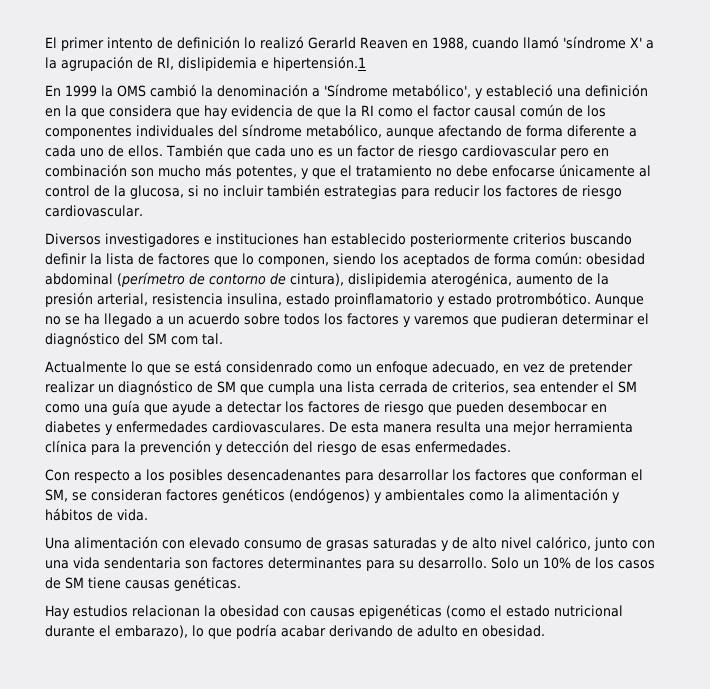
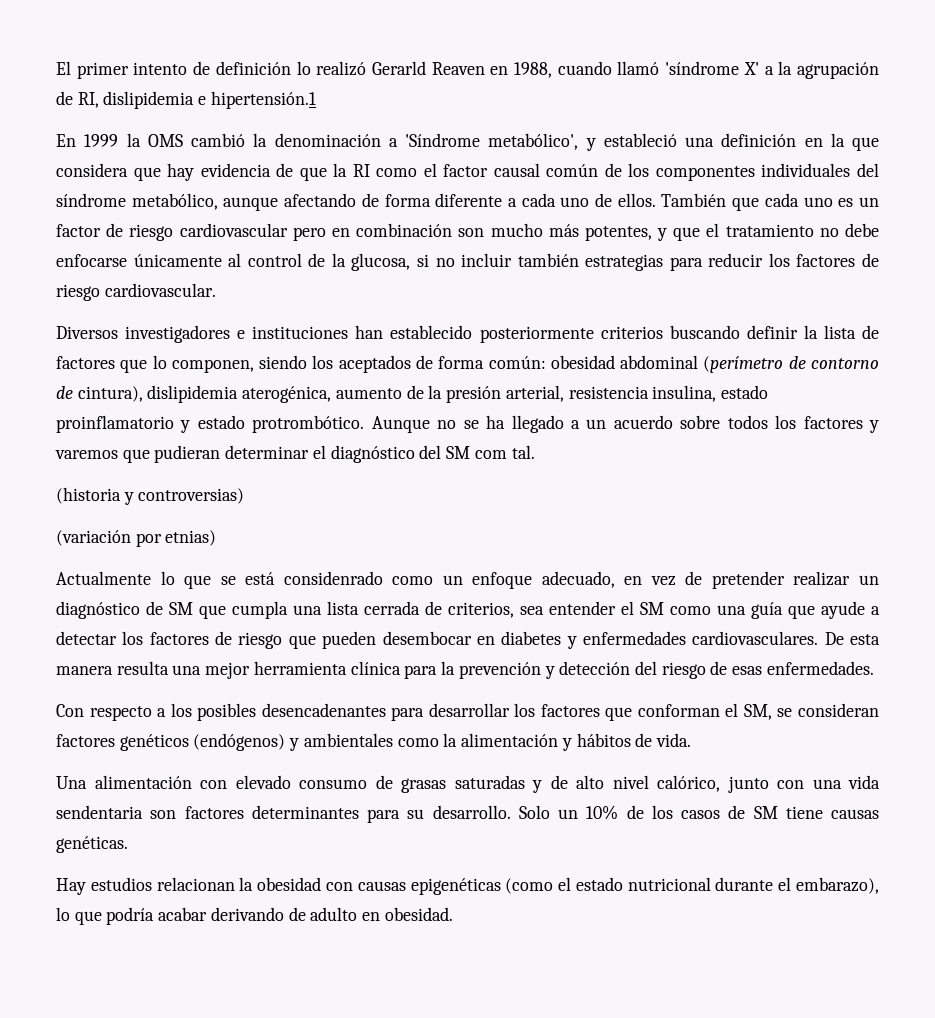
(223, 339) none -> [56,487,245,505] [56,530,217,547] // (historia y controversias) // (variación por etnias)

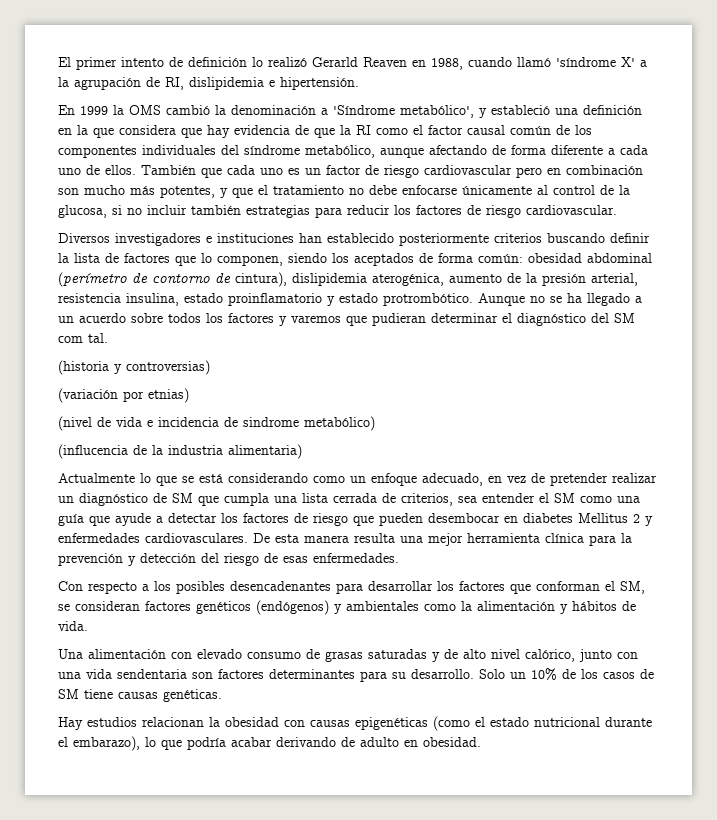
[210,91,316,109] hipertensión.1 -> [280,77,359,90] hipertensión.
(217, 538) none -> [58,416,375,431] [58,444,302,459] // (nivel de vida e incidencia de sindrome metabólico) // (influcencia de la industria alimentaria)
[283,571,383,585] considenrado -> [228,473,308,483] considerando
(562, 638) none -> [578,513,640,523] Mellitus 2

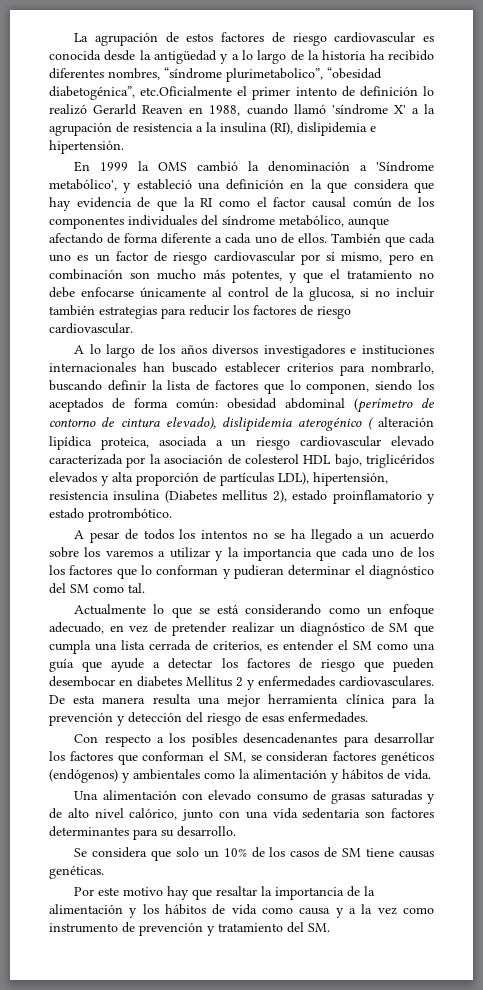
[58,57,71,67] El -> [74,32,434,46] [49,50,434,64] [49,67,382,82] [49,86,248,100] La agrupación de estos factores de riesgo cardiovascular es conocida desde la antigüedad y a lo largo de la historia ha recibido diferentes nombres, “síndrome plurimetabolico”, “obesidad diabetogénica”, etc.Oficialmente el
[165,77,184,90] RI, -> [133,122,293,135] resistencia a la insulina (RI),
(512, 170) none -> [300,251,383,265] por sí mismo,
[58,233,542,246] Diversos investigadores e instituciones han establecido posteriormente criterios -> [74,344,434,358] [49,362,434,376] A lo largo de los años diversos investigadores e instituciones internacionales han buscado establecer criterios para nombrarlo,
[235,272,638,287] [58,293,179,306] cintura), dislipidemia aterogénica, aumento de la presión arterial, resistencia insulina, -> [120,417,434,432] [49,436,434,450] [49,454,434,468] [49,472,388,486] [49,490,287,503] cintura elevado), dislipidemia aterogénico ( alteración lipídica proteica, asociada a un riesgo cardiovascular elevado caracterizada por la asociación de colesterol HDL bajo, triglicéridos elevados y alta proporción de partículas LDL), hipertensión, resistencia insulina (Diabetes mellitus 2),
[478,293,525,306] Aunque -> [74,529,248,543] // A pesar de todos los intentos
[168,313,367,326] todos los factores y varemos que -> [84,547,435,561] [49,565,231,579] los varemos a utilizar y la importancia que cada uno de los los factores que lo conforman y
[58,336,83,343] com -> [93,586,124,593] como
[58,360,210,375] [58,388,189,403] [58,416,375,431] [58,444,302,459] // (historia y controversias) // (variación por etnias) // (nivel de vida e incidencia de sindrome metabólico) // (influcencia de la industria alimentaria) -> (145, 588) none
[458,496,477,503] sea -> [267,644,278,650] es
[117,669,187,679] sendentaria -> [302,808,361,819] sedentaria
[479,669,505,679] Solo -> [74,847,199,861] // Se considera que solo
[58,716,652,731] [58,736,481,751] Hay estudios relacionan la obesidad con causas epigenéticas (como el estado nutricional durante el embarazo), lo que podría acabar derivando de adulto en obesidad. -> [74,886,376,900] [49,904,434,918] [49,922,330,936] Por este motivo hay que resaltar la importancia de la alimentación y los hábitos de vida como causa y a la vez como instrumento de prevención y tratamiento del SM.

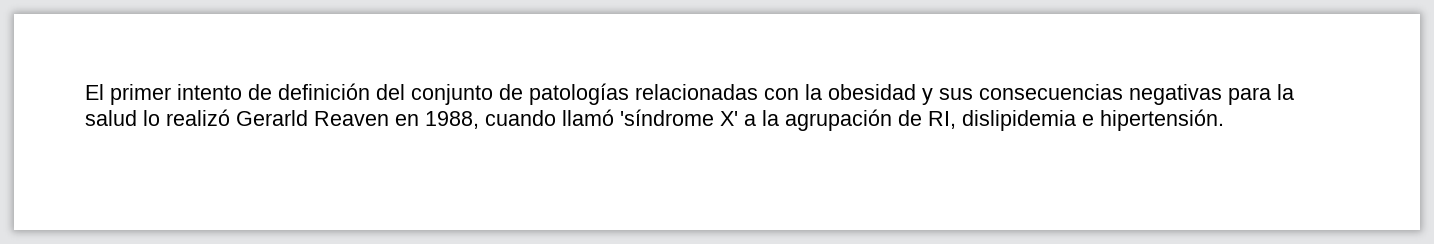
[74,32,434,46] [49,50,434,64] [49,67,382,82] [49,86,418,100] La agrupación de estos factores de riesgo cardiovascular es conocida desde la antigüedad y a lo largo de la historia ha recibido diferentes nombres, “síndrome plurimetabolico”, “obesidad diabetogénica”, etc.Oficialmente el primer intento de definición -> [85,83,1294,105] [85,110,137,126] El primer intento de definición del conjunto de patologías relacionadas con la obesidad y sus consecuencias negativas para la salud
[133,122,376,136] [49,140,124,154] [74,161,434,172] [49,179,435,193] [49,197,434,211] [49,215,389,229] [49,233,435,247] [49,251,434,265] [49,269,434,283] [49,287,434,301] [49,305,351,319] [49,323,133,334] [74,344,434,358] [49,362,434,376] [49,380,435,394] [49,398,434,413] [49,417,434,432] [49,436,434,450] [49,454,434,468] [49,472,388,486] [49,490,435,504] [49,508,172,522] [74,529,434,543] [49,547,435,561] [49,565,434,579] [49,583,145,594] [74,604,434,618] [49,622,434,636] [49,640,435,654] [49,658,434,672] [49,676,434,690] [49,694,436,708] [49,712,368,726] [74,733,434,747] [49,751,434,765] [49,769,431,783] [74,790,435,804] [49,808,435,821] [49,826,236,840] [74,847,435,861] [49,865,104,879] [74,886,376,900] [49,904,434,918] [49,922,330,936] resistencia a la insulina (RI), dislipidemia e hipertensión. // En 1999 la OMS cambió la denominación a 'Síndrome metabólico', y estableció una definición en la que considera que hay evidencia de que la RI como el factor causal común de los componentes individuales del síndrome metabólico, aunque afectando de forma diferente a cada uno de ellos. También que cada uno es un factor de riesgo cardiovascular por sí mismo, pero en combinación son mucho más potentes, y que el tratamiento no debe enfocarse únicamente al control de la glucosa, si no incluir también estrategias para reducir los factores de riesgo cardiovascular. // A lo largo de los años diversos investigadores e instituciones internacionales han buscado establecer criterios para nombrarlo, buscando definir la lista de factores que lo componen, siendo los aceptados de forma común: obesidad abdominal (perímetro de contorno de cintura elevado), dislipidemia aterogénico ( alteración lipídica proteica, asociada a un riesgo cardiovascular elevado caracterizada por la asociación de colesterol HDL bajo, triglicéridos elevados y alta proporción de partículas LDL), hipertensión, resistencia insulina (Diabetes mellitus 2), estado proinflamatorio y estado protrombótico. // A pesar de todos los intentos no se ha llegado a un acuerdo sobre los varemos a utilizar y la importancia que cada uno de los los factores que lo conforman y pudieran determinar el diagnóstico del SM como tal. // Actualmente lo que se está considerando como un enfoque adecuado, en vez de pretender realizar un diagnóstico de SM que cumpla una lista cerrada de criterios, es entender el SM como una guía que ayude a detectar los factores de riesgo que pueden desembocar en diabetes Mellitus 2 y enfermedades cardiovasculares. De esta manera resulta una mejor herramienta clínica para la prevención y detección del riesgo de esas enfermedades. // Con respecto a los posibles desencadenantes para desarrollar los factores que conforman el SM, se consideran factores genéticos (endógenos) y ambientales como la alimentación y hábitos de vida. // Una alimentación con elevado consumo de grasas saturadas y de alto nivel calórico, junto con una vida sedentaria son factores determinantes para su desarrollo. // Se considera que solo un 10% de los casos de SM tiene causas genéticas. // Por este motivo hay que resaltar la importancia de la alimentación y los hábitos de vida como causa y a la vez como instrumento de prevención y tratamiento del SM. -> [928,109,1224,131] RI, dislipidemia e hipertensión.

